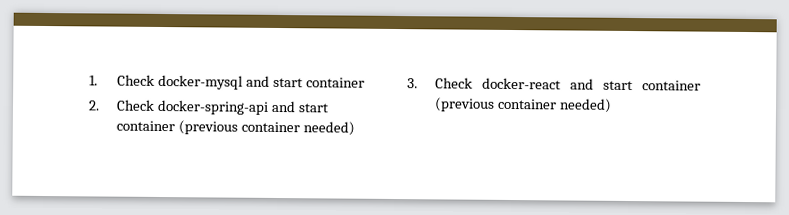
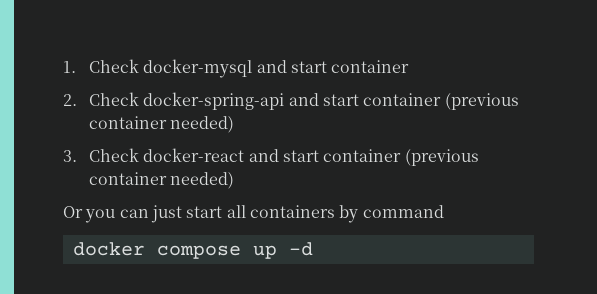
(613, 105) none -> [63,205,444,223] [72,242,313,259] // Or you can just start all containers by command // docker compose up -d

